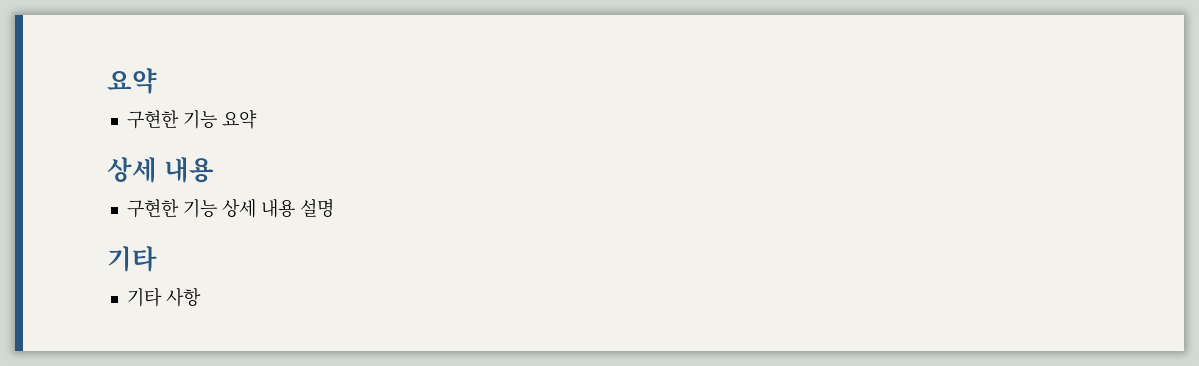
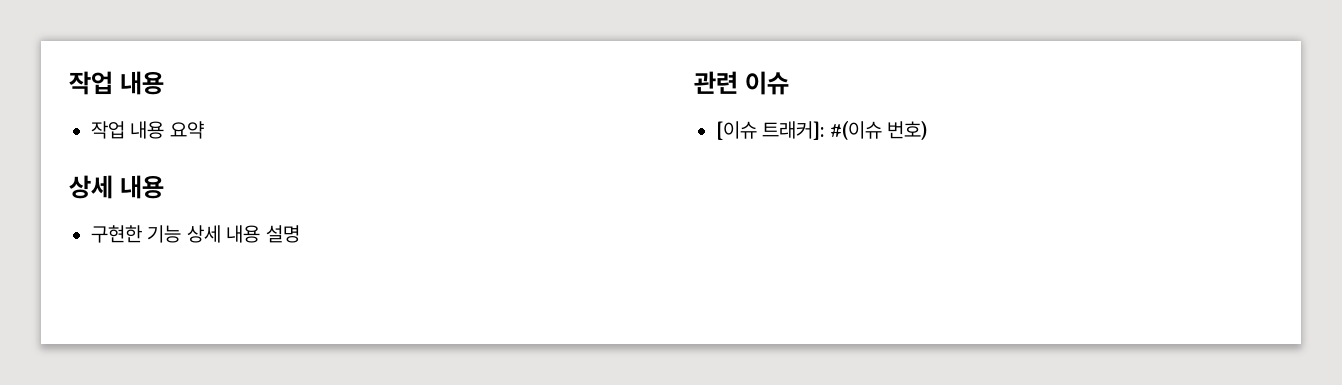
[107,68,157,94] [126,110,217,129] 요약 // 구현한 기능 -> [69,71,164,95] [91,121,165,139] 작업 내용 // 작업 내용
[107,246,157,272] [126,287,201,307] 기타 // 기타 사항 -> [694,71,789,95] [716,121,928,140] 관련 이슈 // [이슈 트래커]: #(이슈 번호)

